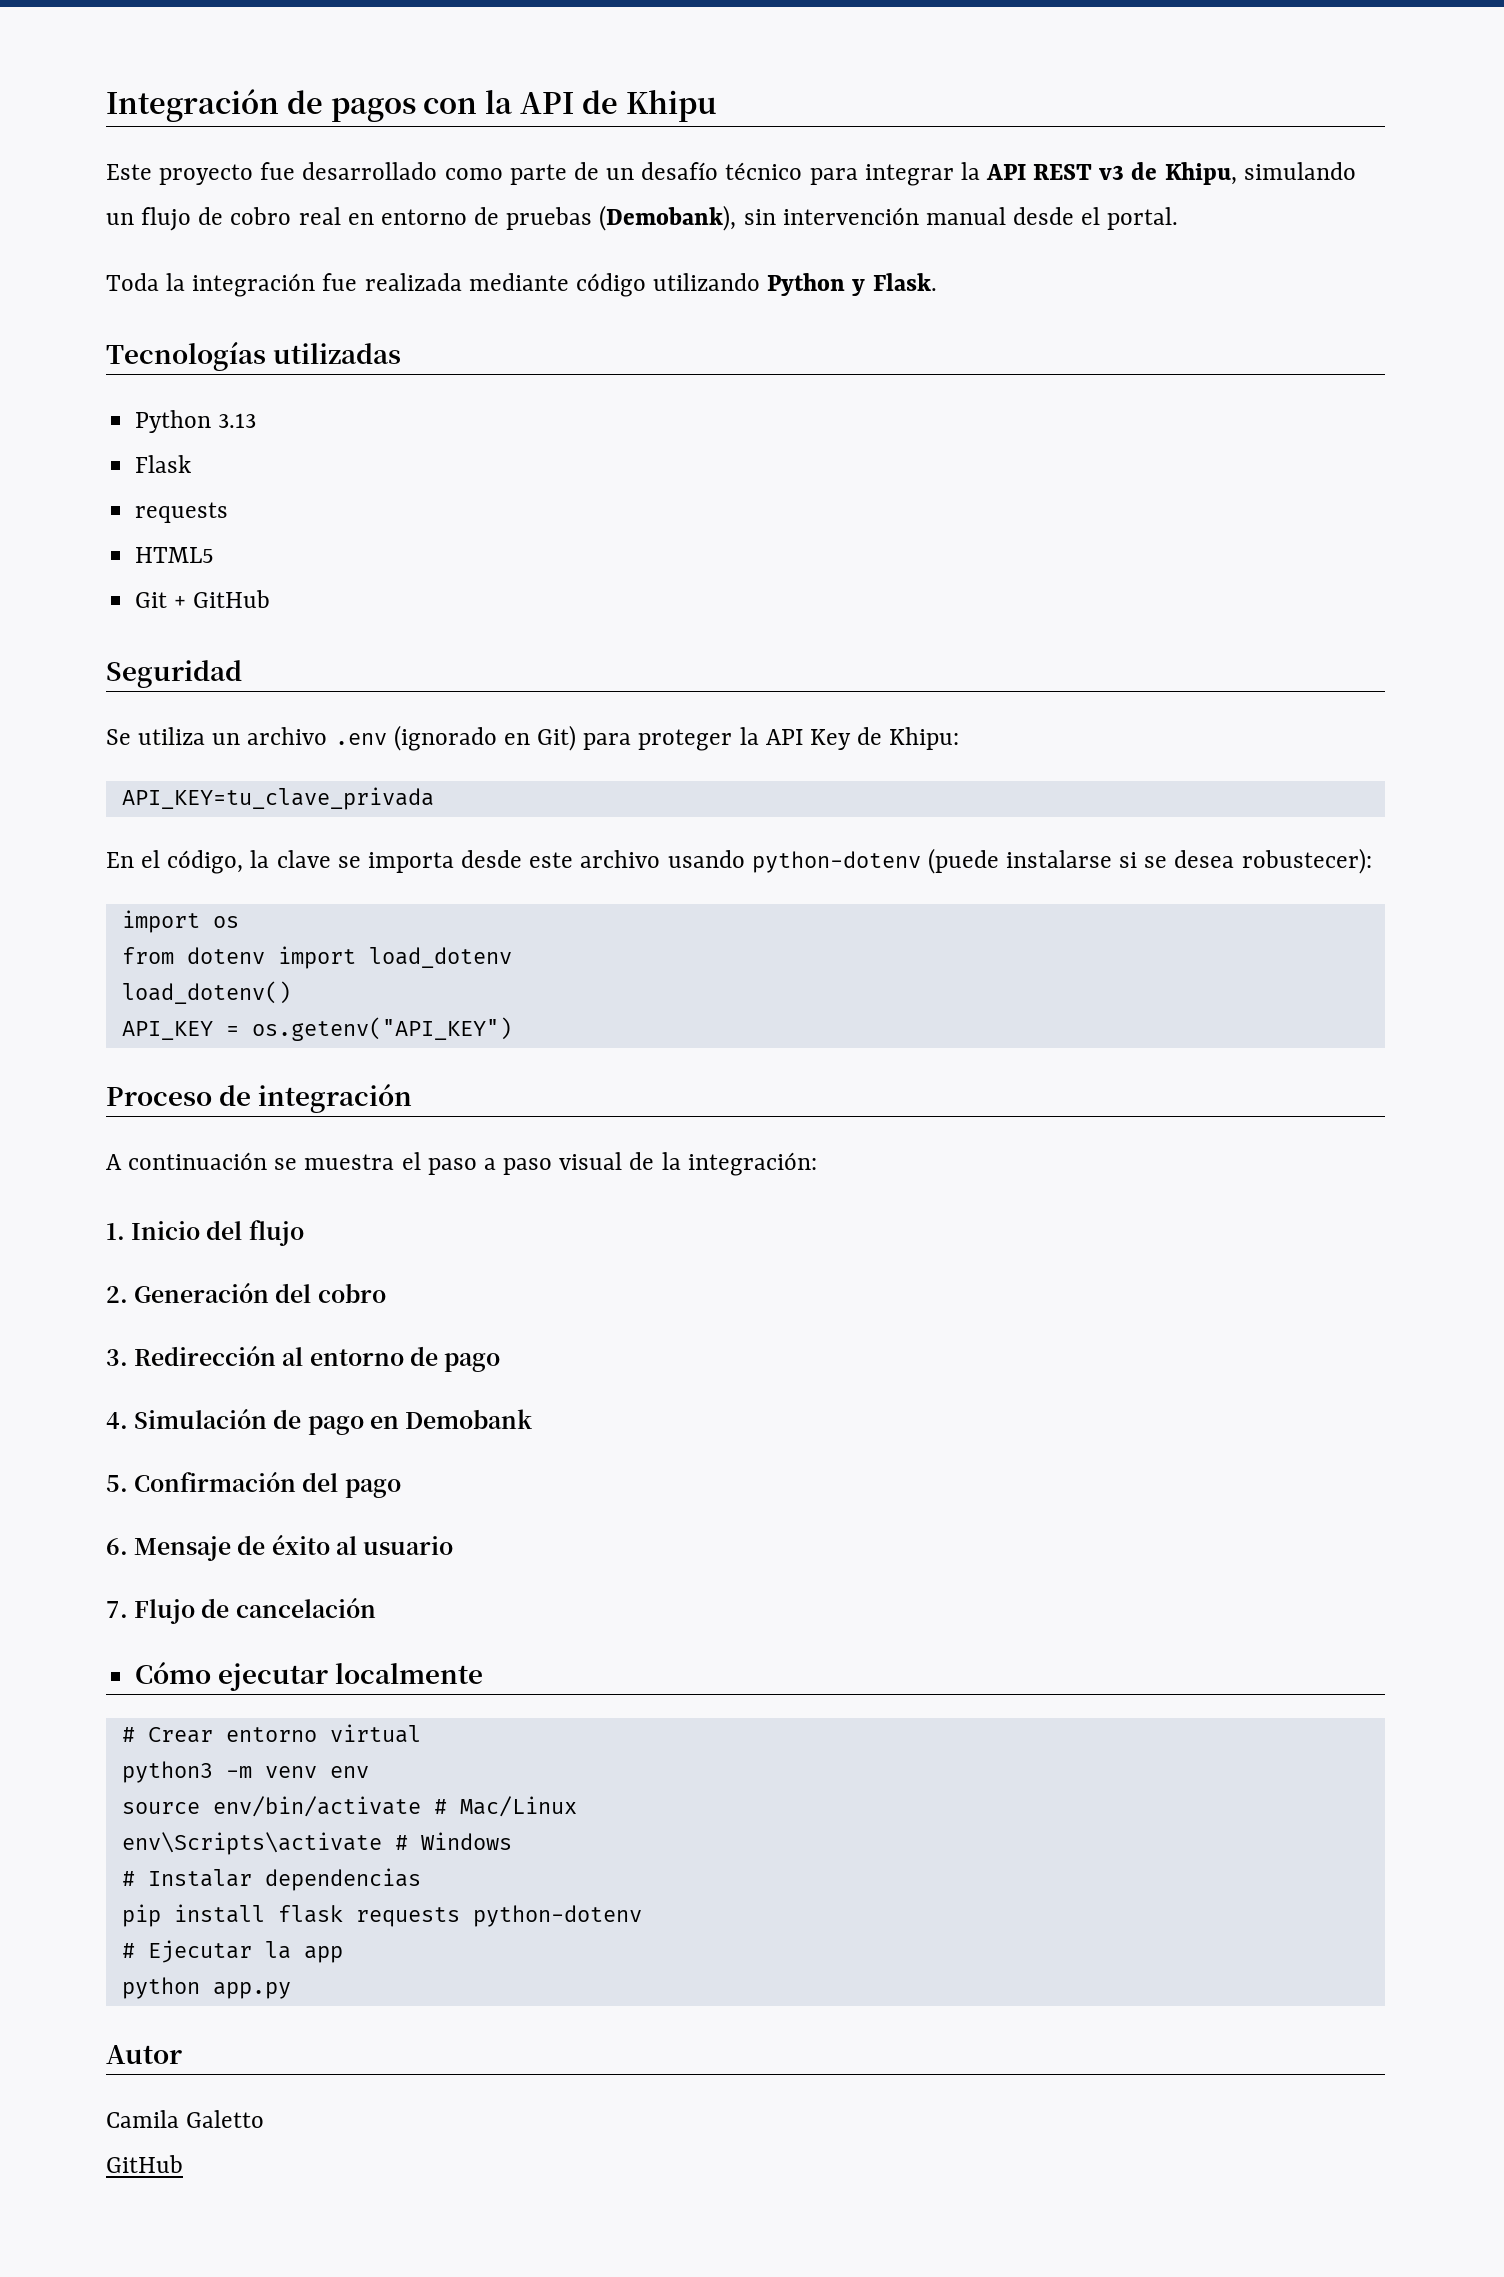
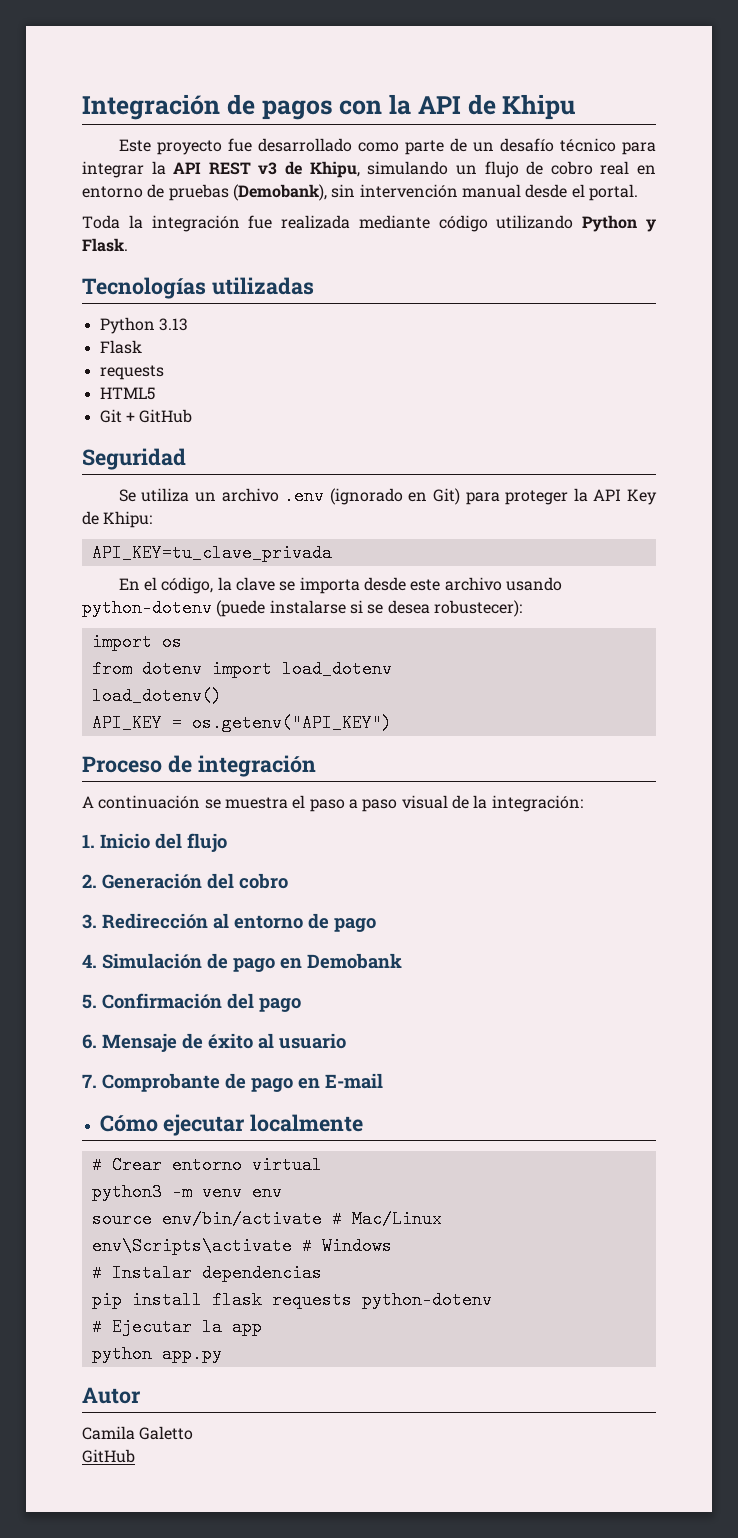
[134,1598,376,1624] Flujo de cancelación -> [102,1073,383,1092] Comprobante de pago en E-mail

